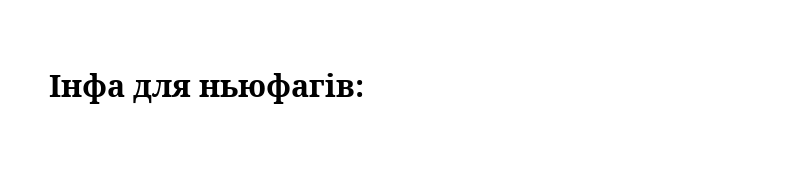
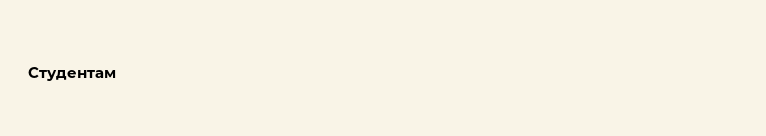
[49,73,365,104] Інфа для ньюфагів: -> [28,67,116,81] Студентам

